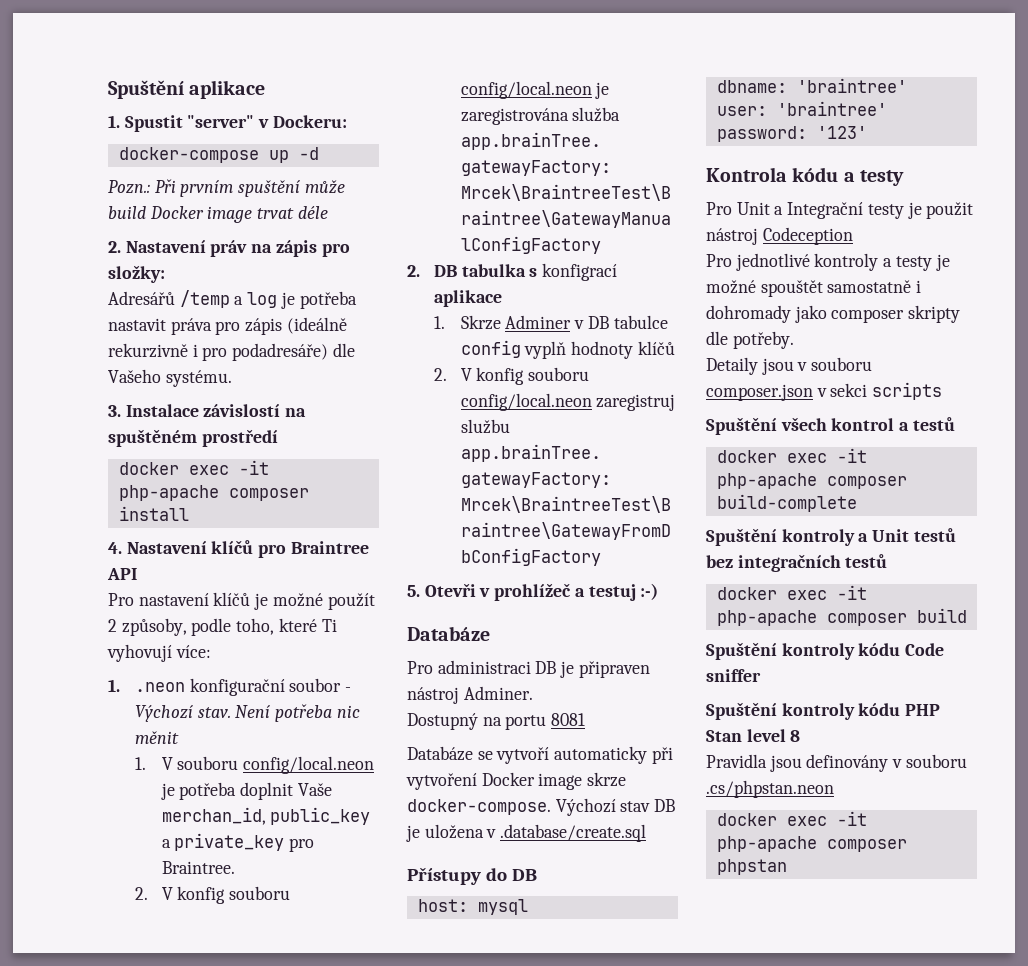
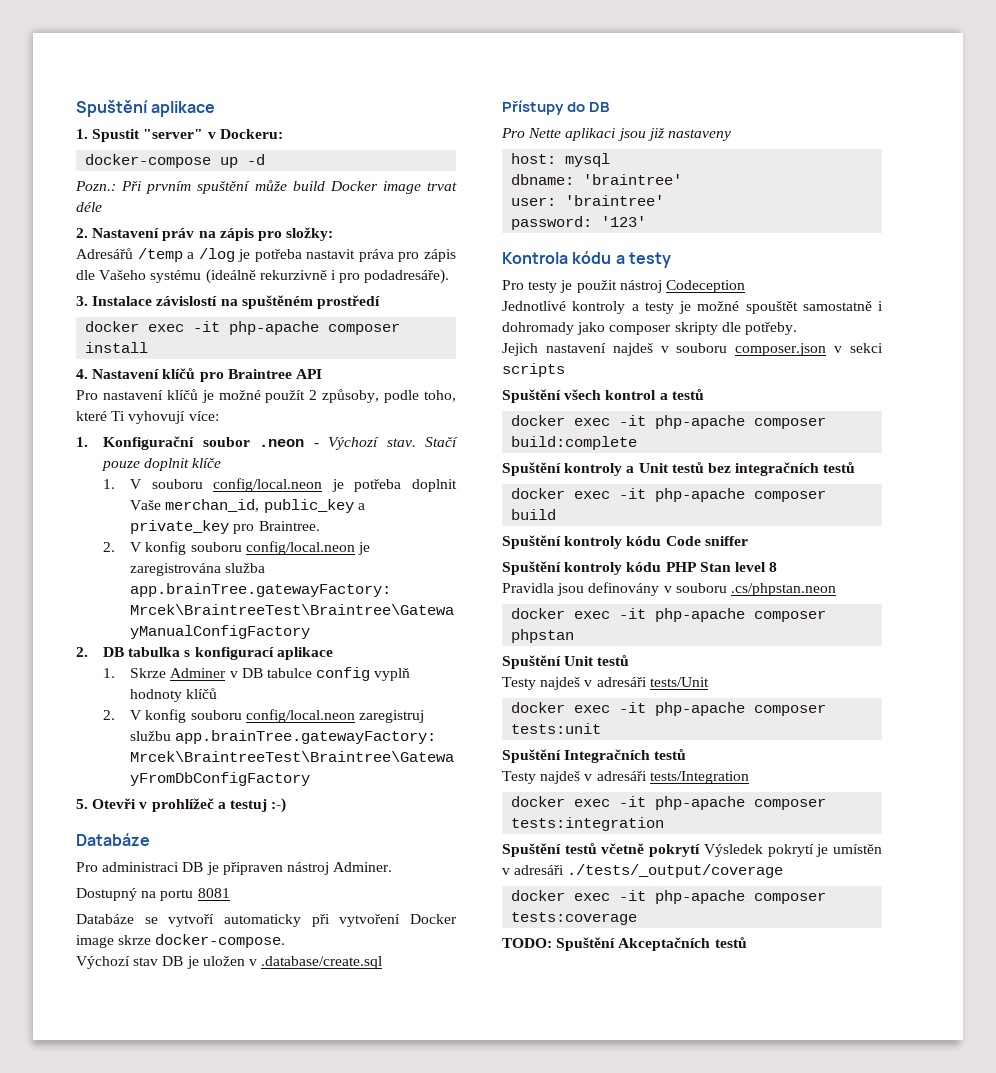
[247,292,278,308] log -> [198,248,235,262] /log
(283, 326) none -> [76,270,202,283] dle Vašeho systému
[232,343,355,361] [108,369,232,387] podadresáře) dle Vašeho systému. -> [364,269,450,284] podadresáře).
[134,678,352,696] [134,704,360,722] [134,731,179,744] .neon konfigurační soubor - Výchozí stav. Není potřeba nic měnit -> [103,436,458,450] [102,458,222,471] Konfigurační soubor .neon - Výchozí stav. Stačí pouze doplnit klíče
[542,263,618,281] konfigrací -> [194,647,274,660] konfigurací
(551, 807) none -> (286, 941) //
[424,824,484,839] uložena -> [202,956,245,966] uložen
(537, 875) none -> [501,128,731,141] // Pro Nette aplikaci jsou již nastaveny
[736,202,864,219] Unit a Integrační -> (524, 285) none
[706,253,810,271] Pro jednotlivé -> [502,301,566,311] Jednotlivé
[706,357,794,375] Detaily jsou -> [502,343,653,356] Jejich nastavení najdeš
[716,494,857,512] build-complete -> [511,436,638,450] build:complete
(787, 867) none -> [502,655,630,669] [502,677,709,690] [511,702,827,716] [511,723,602,734] [502,749,687,763] [502,771,749,784] [511,796,827,810] [511,817,665,831] [502,843,882,857] [502,864,784,878] [511,890,827,904] [511,912,638,925] [502,937,747,951] // Spuštění Unit testů // Testy najdeš v adresáři tests/Unit // docker exec -it php-apache composer tests:unit // Spuštění Integračních testů // Testy najdeš v adresáři tests/Integration // docker exec -it php-apache composer tests:integration // Spuštění testů včetně pokrytí Výsledek pokrytí je umístěn v adresáři ./tests/_output/coverage // docker exec -it php-apache composer tests:coverage // TODO: Spuštění Akceptačních testů

